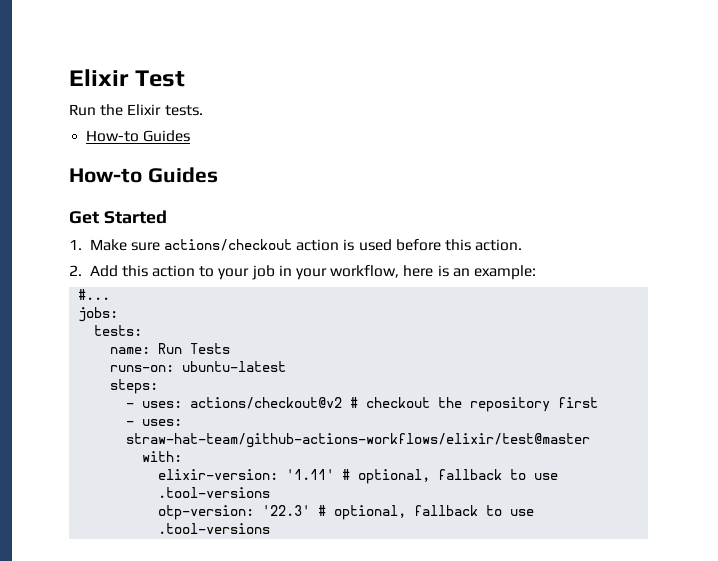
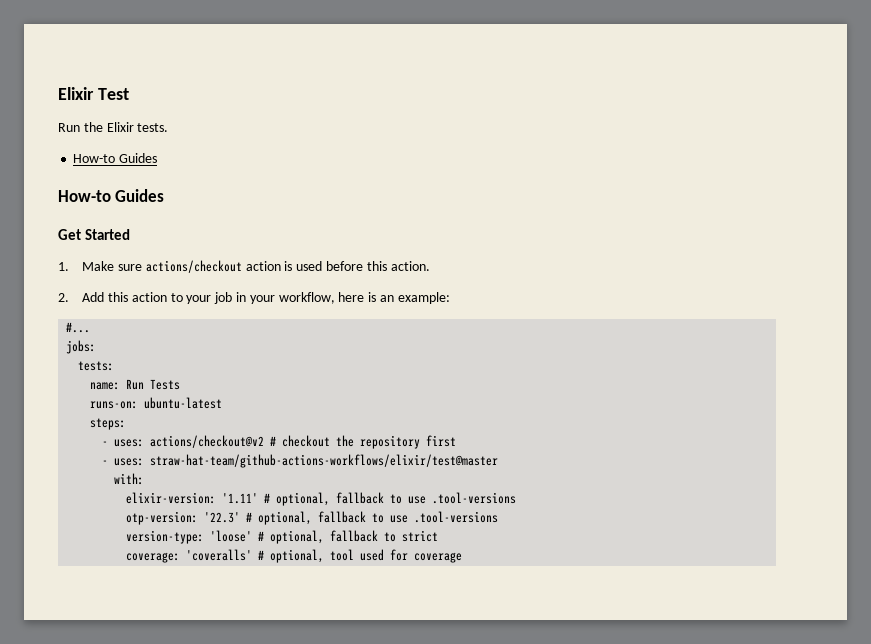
(271, 528) none -> [126,530,439,544] [126,549,463,563] // version-type: 'loose' # optional, fallback to strict // coverage: 'coveralls' # optional, tool used for coverage

